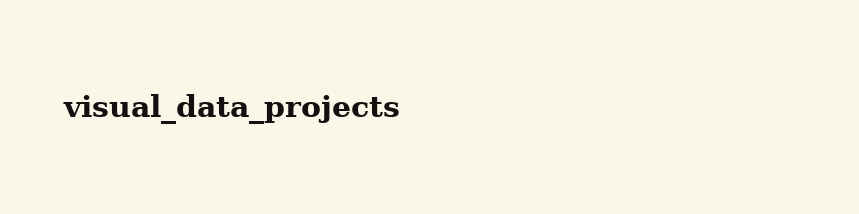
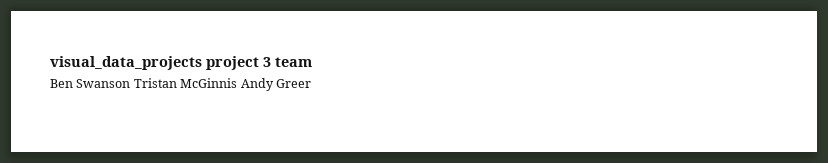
(400, 109) none -> [206,56,312,70] [50,78,311,91] project 3 team // Ben Swanson Tristan McGinnis Andy Greer

